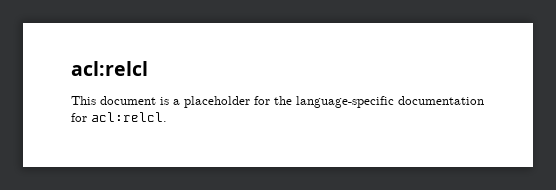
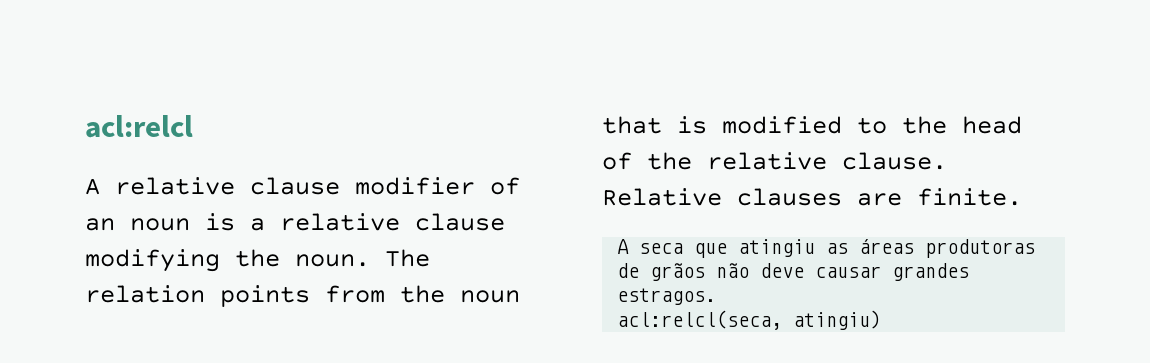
[71,96,484,108] [71,112,167,122] This document is a placeholder for the language-specific documentation for acl:relcl. -> [85,177,520,195] [85,213,505,231] [85,249,430,272] [85,285,520,307] [602,116,1022,134] [602,152,947,170] [602,188,1022,206] [617,239,1036,258] [617,263,970,281] [617,288,717,305] [617,310,882,330] A relative clause modifier of an noun is a relative clause modifying the noun. The relation points from the noun that is modified to the head of the relative clause. Relative clauses are finite. // A seca que atingiu as áreas produtoras de grãos não deve causar grandes estragos. // acl:relcl(seca, atingiu)

